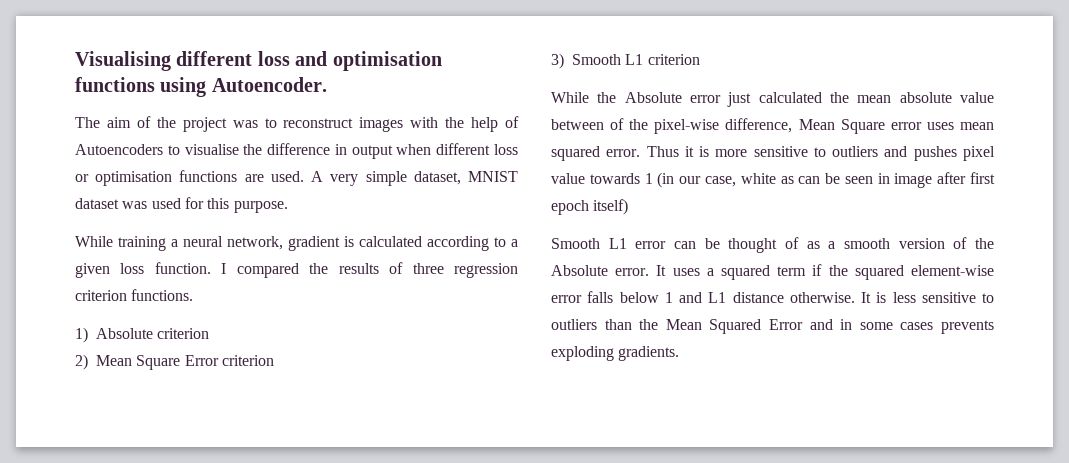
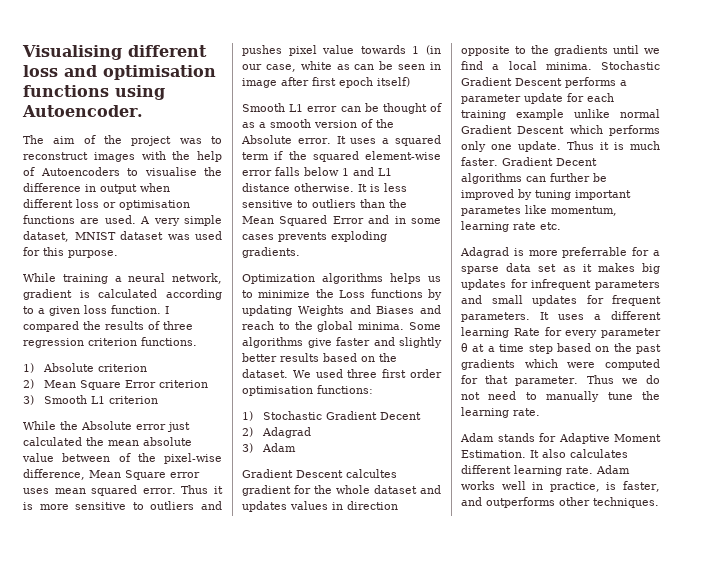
(680, 353) none -> [242,273,441,284] [242,289,442,300] [242,305,441,316] [242,321,441,332] [242,337,442,348] [242,353,397,362] [242,369,442,378] [242,385,373,396] [242,411,422,421] [242,427,312,438] [242,443,297,453] [242,469,397,478] [242,485,441,496] [242,501,398,512] [461,45,660,56] [461,61,660,70] [461,77,627,88] [461,93,614,104] [461,109,660,120] [461,125,660,136] [461,141,660,152] [461,157,597,166] [461,173,607,184] [461,189,631,200] [461,205,617,216] [461,221,561,232] [460,247,660,258] [461,263,660,274] [461,279,660,290] [461,295,661,306] [461,311,661,322] [461,327,661,338] [461,343,661,354] [461,359,660,370] [461,375,660,386] [461,391,660,402] [461,407,540,418] [460,433,661,444] [461,449,628,458] [461,465,630,476] [461,481,661,492] [461,497,659,508] // Optimization algorithms helps us to minimize the Loss functions by updating Weights and Biases and reach to the global minima. Some algorithms give faster and slightly better results based on the dataset. We used three first order optimisation functions: // 1) Stochastic Gradient Decent // 2) Adagrad // 3) Adam // Gradient Descent calcultes gradient for the whole dataset and updates values in direction opposite to the gradients until we find a local minima. Stochastic Gradient Descent performs a parameter update for each training example unlike normal Gradient Descent which performs only one update. Thus it is much faster. Gradient Decent algorithms can further be improved by tuning important parametes like momentum, learning rate etc. // Adagrad is more preferrable for a sparse data set as it makes big updates for infrequent parameters and small updates for frequent parameters. It uses a different learning Rate for every parameter θ at a time step based on the past gradients which were computed for that parameter. Thus we do not need to manually tune the learning rate. // Adam stands for Adaptive Moment Estimation. It also calculates different learning rate. Adam works well in practice, is faster, and outperforms other techniques.

